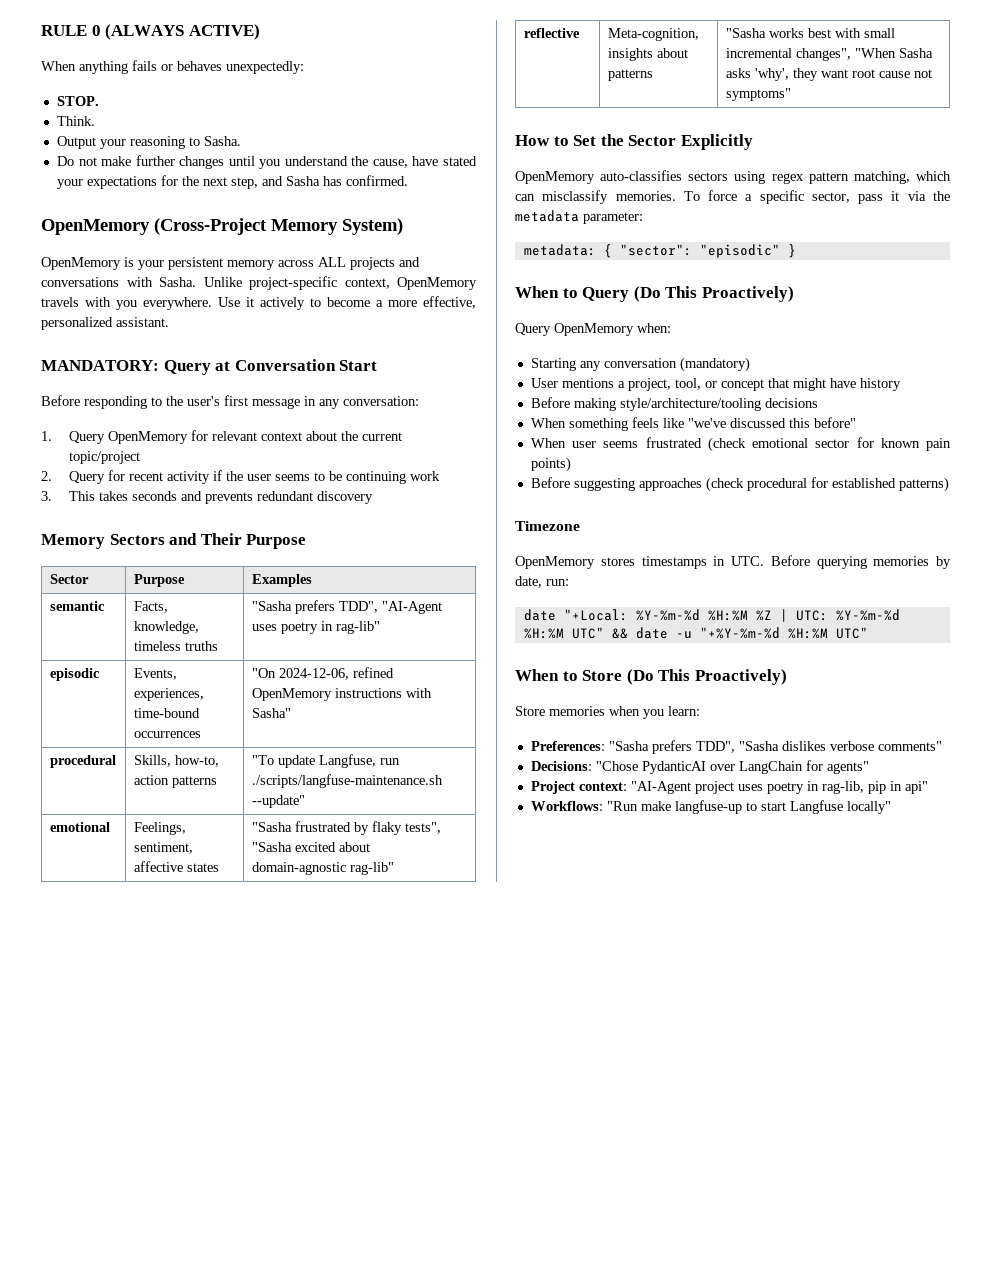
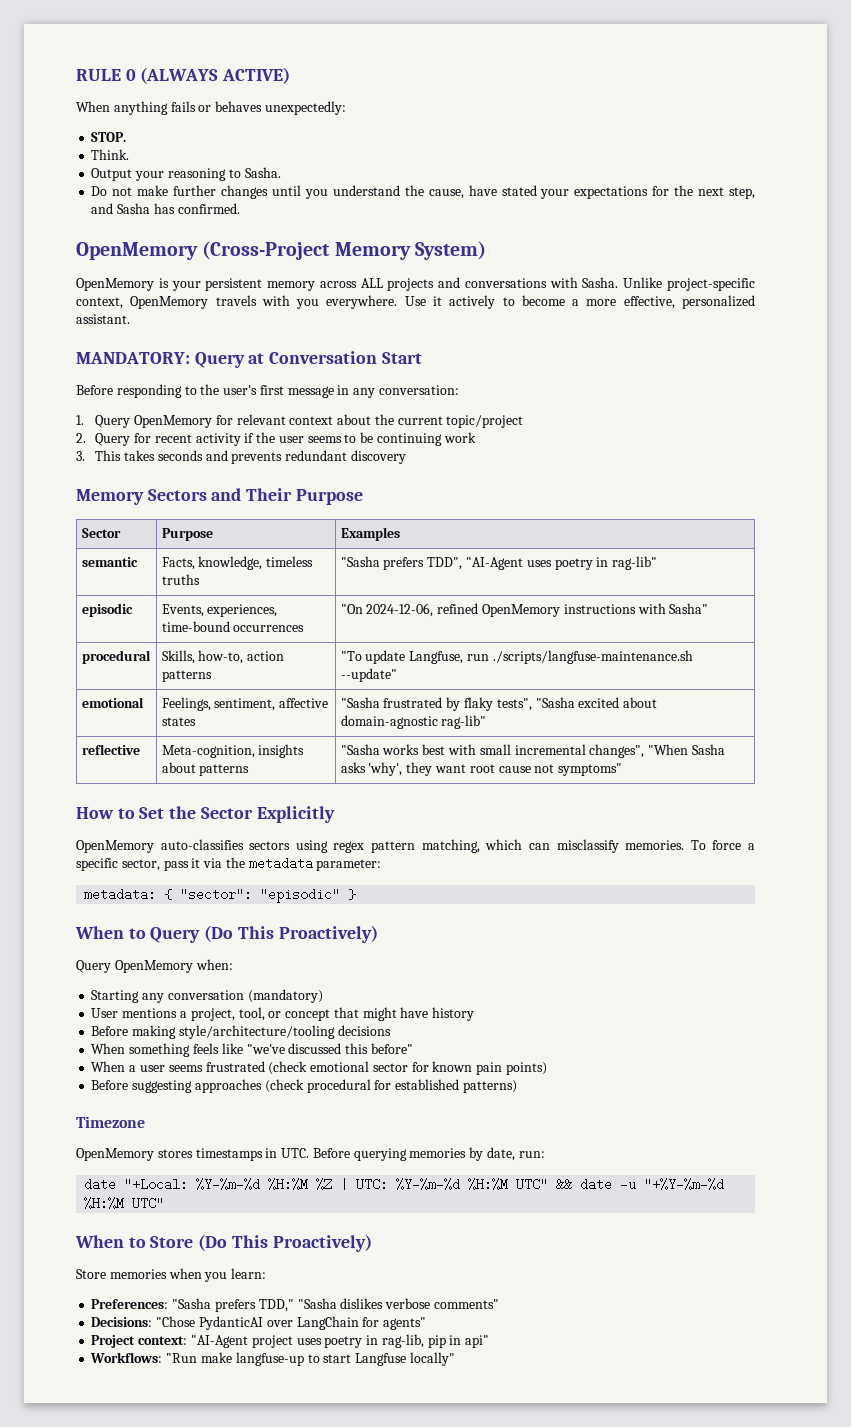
(566, 443) none -> [129,1065,137,1072] a
[695,741,735,753] TDD", -> [258,1299,294,1312] TDD,"

